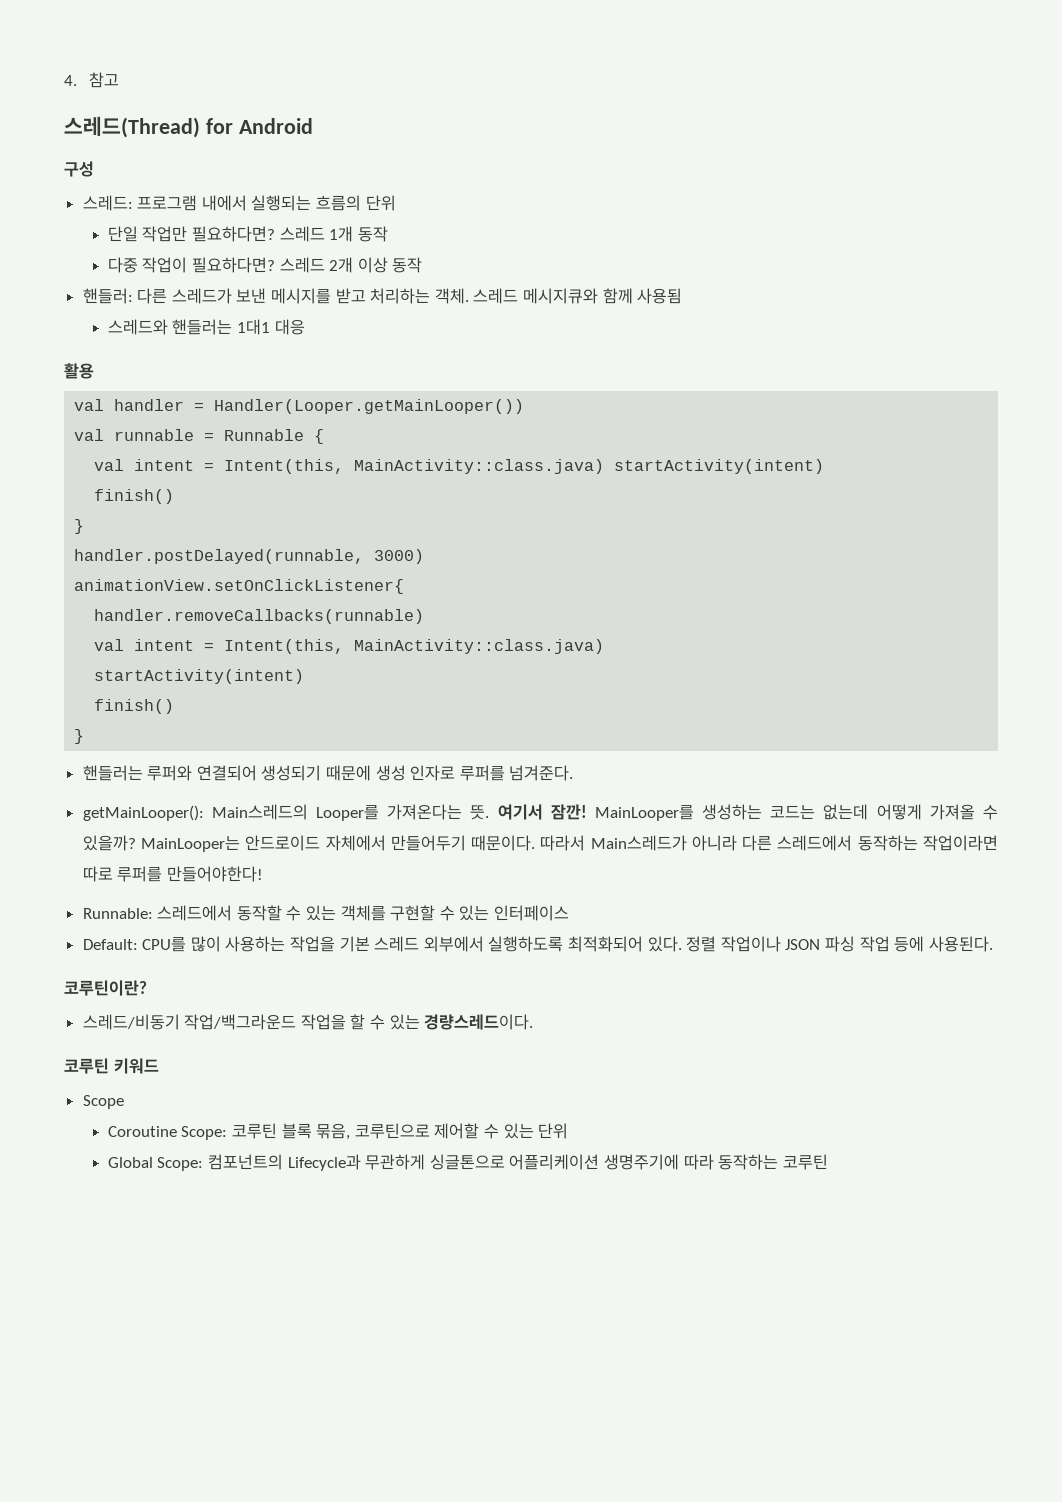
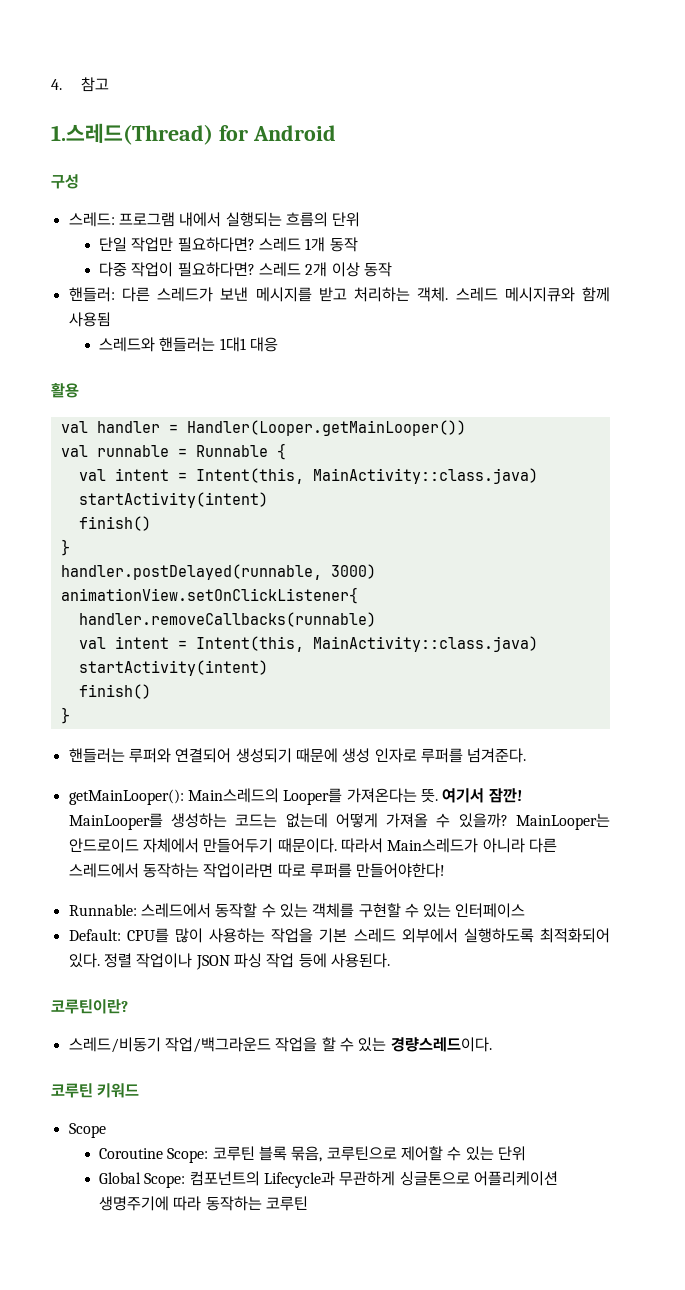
[64,116,200,138] 스레드(Thread) -> [51,123,213,145] 1.스레드(Thread)

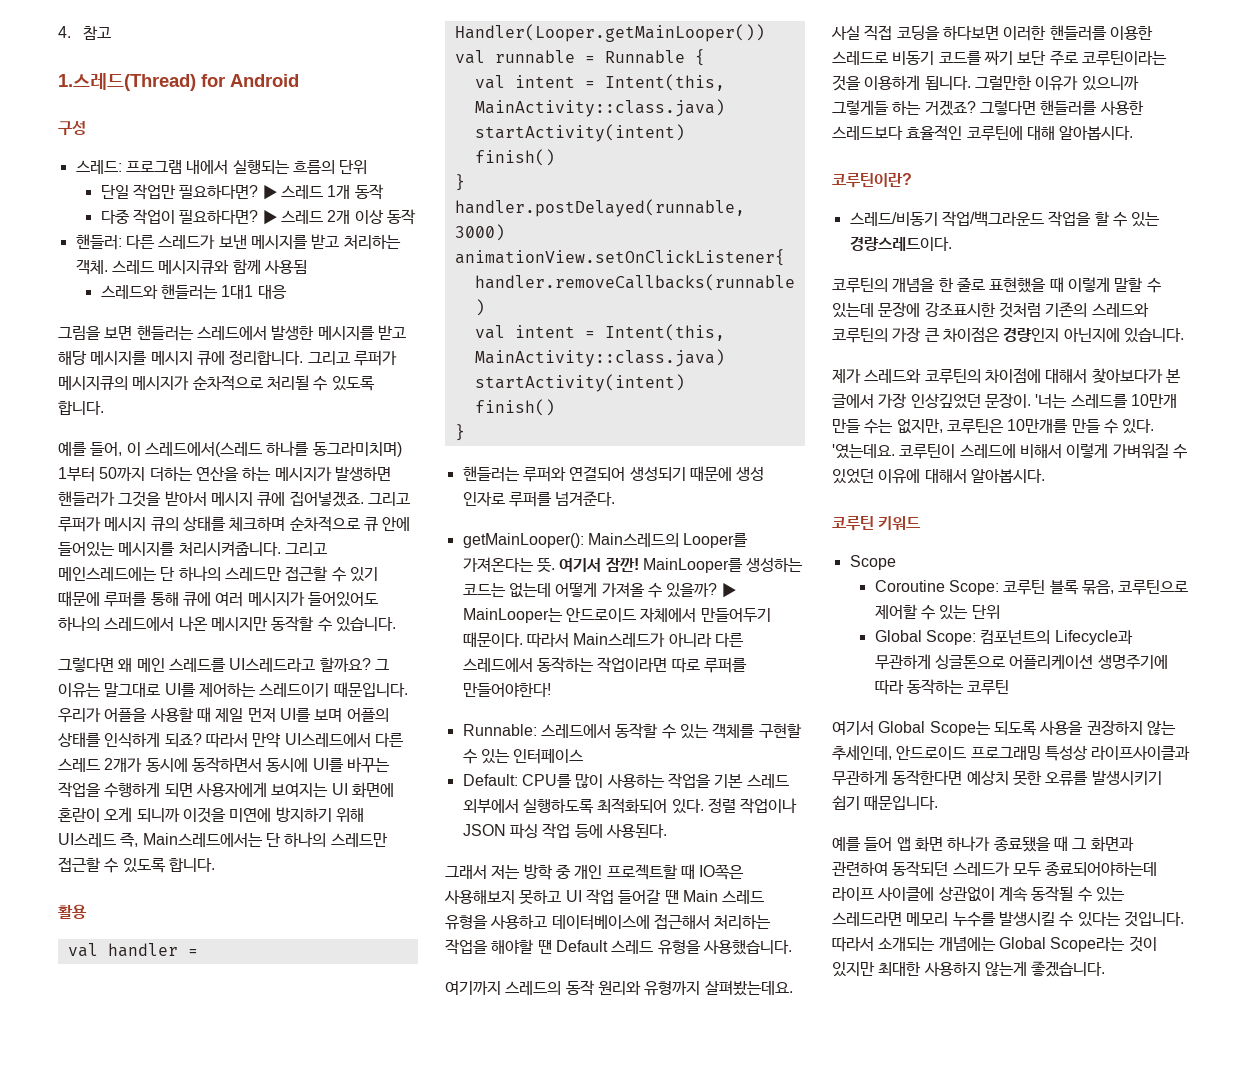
(255, 244) none -> [262,184,277,200] ▶
(255, 269) none -> [262,209,277,225] ▶
(279, 344) none -> [58,325,406,341] [58,350,397,366] [58,375,375,391] [58,401,104,415] [58,441,402,457] [58,466,391,482] [58,491,410,507] [58,516,411,532] [58,541,327,557] [58,566,378,582] [58,591,378,607] [58,616,396,632] [58,657,389,672] [58,682,408,698] [58,707,389,723] [58,732,404,748] [58,757,390,773] [58,782,394,798] [58,807,364,823] [58,832,388,847] [58,857,215,873] // 그림을 보면 핸들러는 스레드에서 발생한 메시지를 받고 해당 메시지를 메시지 큐에 정리합니다. 그리고 루퍼가 메시지큐의 메시지가 순차적으로 처리될 수 있도록 합니다. // 예를 들어, 이 스레드에서(스레드 하나를 동그라미치며) 1부터 50까지 더하는 연산을 하는 메시지가 발생하면 핸들러가 그것을 받아서 메시지 큐에 집어넣겠죠. 그리고 루퍼가 메시지 큐의 상태를 체크하며 순차적으로 큐 안에 들어있는 메시지를 처리시켜줍니다. 그리고 메인스레드에는 단 하나의 스레드만 접근할 수 있기 때문에 루퍼를 통해 큐에 여러 메시지가 들어있어도 하나의 스레드에서 나온 메시지만 동작할 수 있습니다. // 그렇다면 왜 메인 스레드를 UI스레드라고 할까요? 그 이유는 말그대로 UI를 제어하는 스레드이기 때문입니다. 우리가 어플을 사용할 때 제일 먼저 UI를 보며 어플의 상태를 인식하게 되죠? 따라서 만약 UI스레드에서 다른 스레드 2개가 동시에 동작하면서 동시에 UI를 바꾸는 작업을 수행하게 되면 사용자에게 보여지는 UI 화면에 혼란이 오게 되니까 이것을 미연에 방지하기 위해 UI스레드 즉, Main스레드에서는 단 하나의 스레드만 접근할 수 있도록 합니다.
(508, 820) none -> [721,582,736,598] ▶
(390, 960) none -> [445,864,745,880] [444,889,765,905] [445,914,772,930] [445,939,792,955] [445,980,793,996] [831,25,1153,41] [832,50,1167,66] [832,75,1139,91] [832,100,1144,116] [832,125,1134,141] // 그래서 저는 방학 중 개인 프로젝트할 때 IO쪽은 사용해보지 못하고 UI 작업 들어갈 땐 Main 스레드 유형을 사용하고 데이터베이스에 접근해서 처리하는 작업을 해야할 땐 Default 스레드 유형을 사용했습니다. // 여기까지 스레드의 동작 원리와 유형까지 살펴봤는데요. 사실 직접 코딩을 하다보면 이러한 핸들러를 이용한 스레드로 비동기 코드를 짜기 보단 주로 코루틴이라는 것을 이용하게 됩니다. 그럴만한 이유가 있으니까 그렇게들 하는 거겠죠? 그렇다면 핸들러를 사용한 스레드보다 효율적인 코루틴에 대해 알아봅시다.
(492, 1044) none -> [832,277,1161,293] [832,302,1149,318] [832,327,1184,343] [832,368,1181,384] [832,393,1177,409] [832,419,1155,434] [832,443,1187,459] [832,468,1045,484] // 코루틴의 개념을 한 줄로 표현했을 때 이렇게 말할 수 있는데 문장에 강조표시한 것처럼 기존의 스레드와 코루틴의 가장 큰 차이점은 경량인지 아닌지에 있습니다. // 제가 스레드와 코루틴의 차이점에 대해서 찾아보다가 본 글에서 가장 인상깊었던 문장이. '너는 스레드를 10만개 만들 수는 없지만, 코루틴은 10만개를 만들 수 있다. '였는데요. 코루틴이 스레드에 비해서 이렇게 가벼워질 수 있었던 이유에 대해서 알아봅시다.
(309, 1203) none -> [832,720,1176,736] [832,745,1191,761] [832,770,1162,786] [832,795,939,810] [832,836,1134,852] [832,861,1158,877] [832,886,1125,902] [832,911,1184,927] [832,936,1157,952] [832,961,1106,977] // 여기서 Global Scope는 되도록 사용을 권장하지 않는 추세인데, 안드로이드 프로그래밍 특성상 라이프사이클과 무관하게 동작한다면 예상치 못한 오류를 발생시키기 쉽기 때문입니다. // 예를 들어 앱 화면 하나가 종료됐을 때 그 화면과 관련하여 동작되던 스레드가 모두 종료되어야하는데 라이프 사이클에 상관없이 계속 동작될 수 있는 스레드라면 메모리 누수를 발생시킬 수 있다는 것입니다. 따라서 소개되는 개념에는 Global Scope라는 것이 있지만 최대한 사용하지 않는게 좋겠습니다.

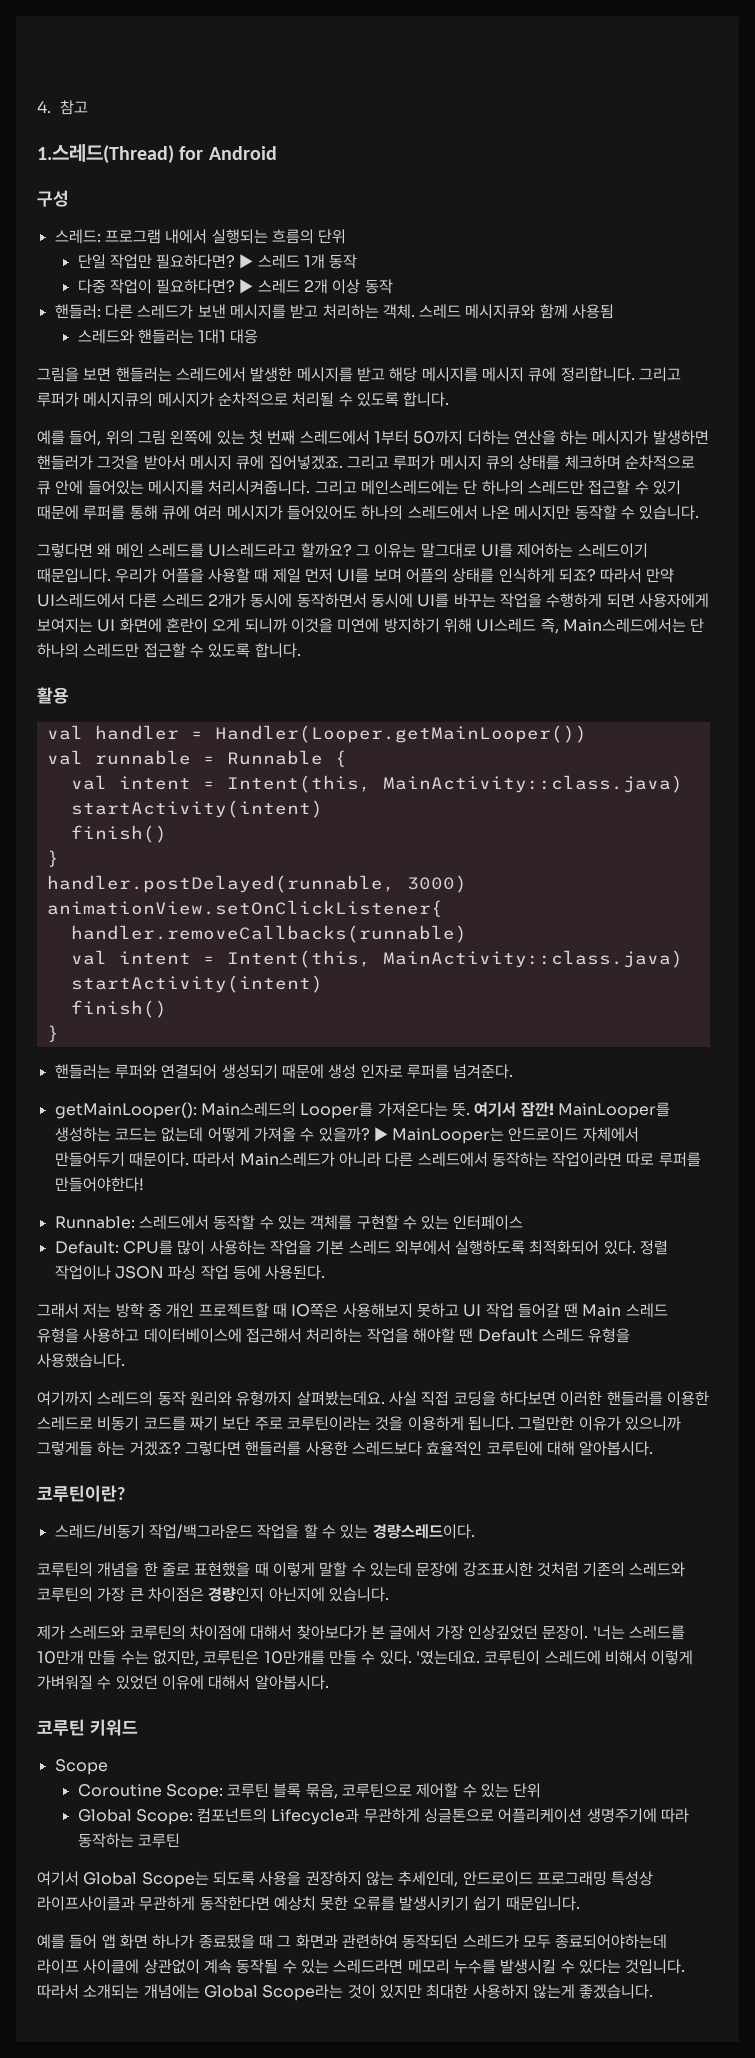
[126,441,402,457] 이 스레드에서(스레드 하나를 동그라미치며) -> [105,430,370,445] 위의 그림 왼쪽에 있는 첫 번째 스레드에서

